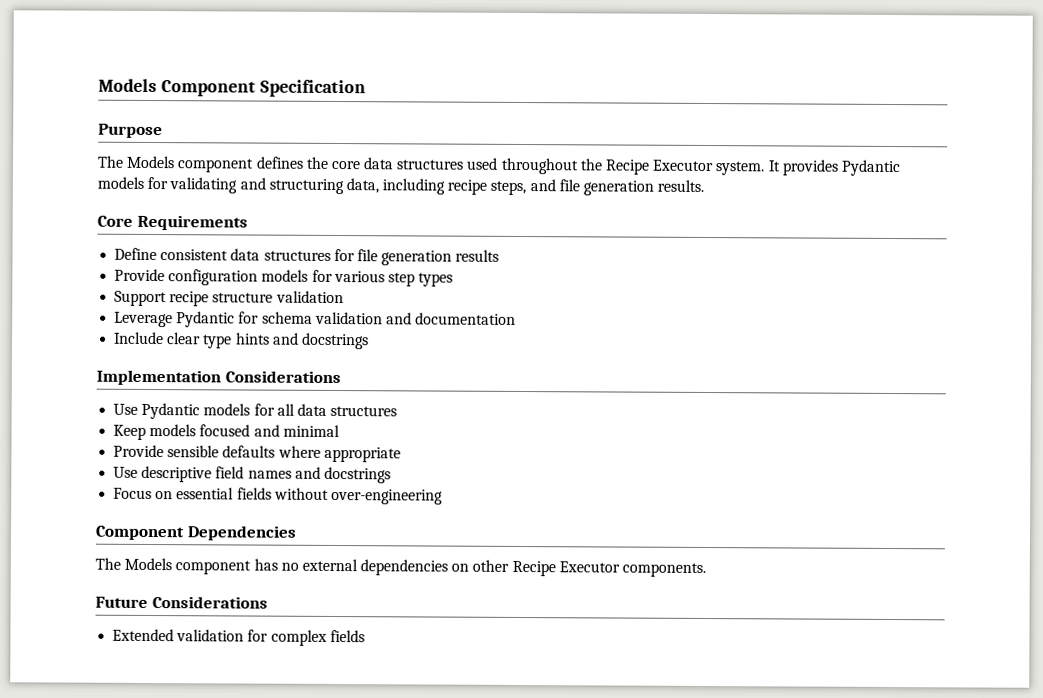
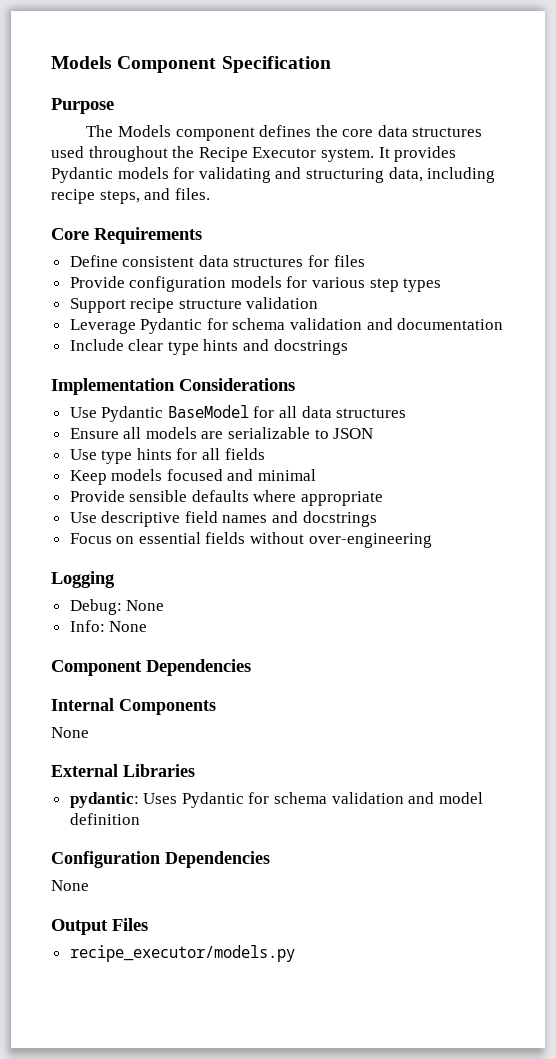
[558,179,705,196] file generation results. -> [174,188,210,200] files.
[356,249,500,266] file generation results -> [333,255,365,267] files
[203,403,251,416] models -> [167,405,249,418] BaseModel
(398, 411) none -> [69,427,374,439] [69,448,265,464] // Ensure all models are serializable to JSON // Use type hints for all fields
[95,525,297,541] [95,557,707,578] [95,596,268,609] [112,628,365,646] Component Dependencies // The Models component has no external dependencies on other Recipe Executor components. // Future Considerations // Extended validation for complex fields -> [51,571,115,588] [69,599,165,615] [69,620,148,632] [51,659,251,676] [51,698,216,715] [51,727,89,738] [51,764,195,777] [69,792,483,808] [69,813,140,825] [51,851,270,868] [51,880,89,891] [51,918,148,935] [69,945,295,962] Logging // Debug: None // Info: None // Component Dependencies // Internal Components // None // External Libraries // pydantic: Uses Pydantic for schema validation and model definition // Configuration Dependencies // None // Output Files // recipe_executor/models.py

